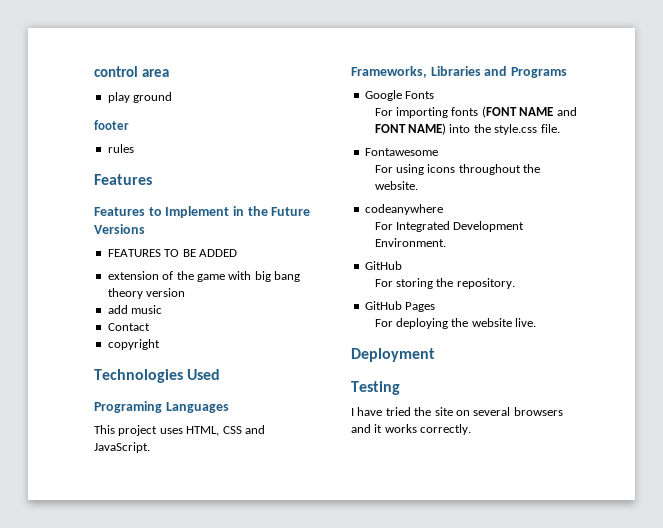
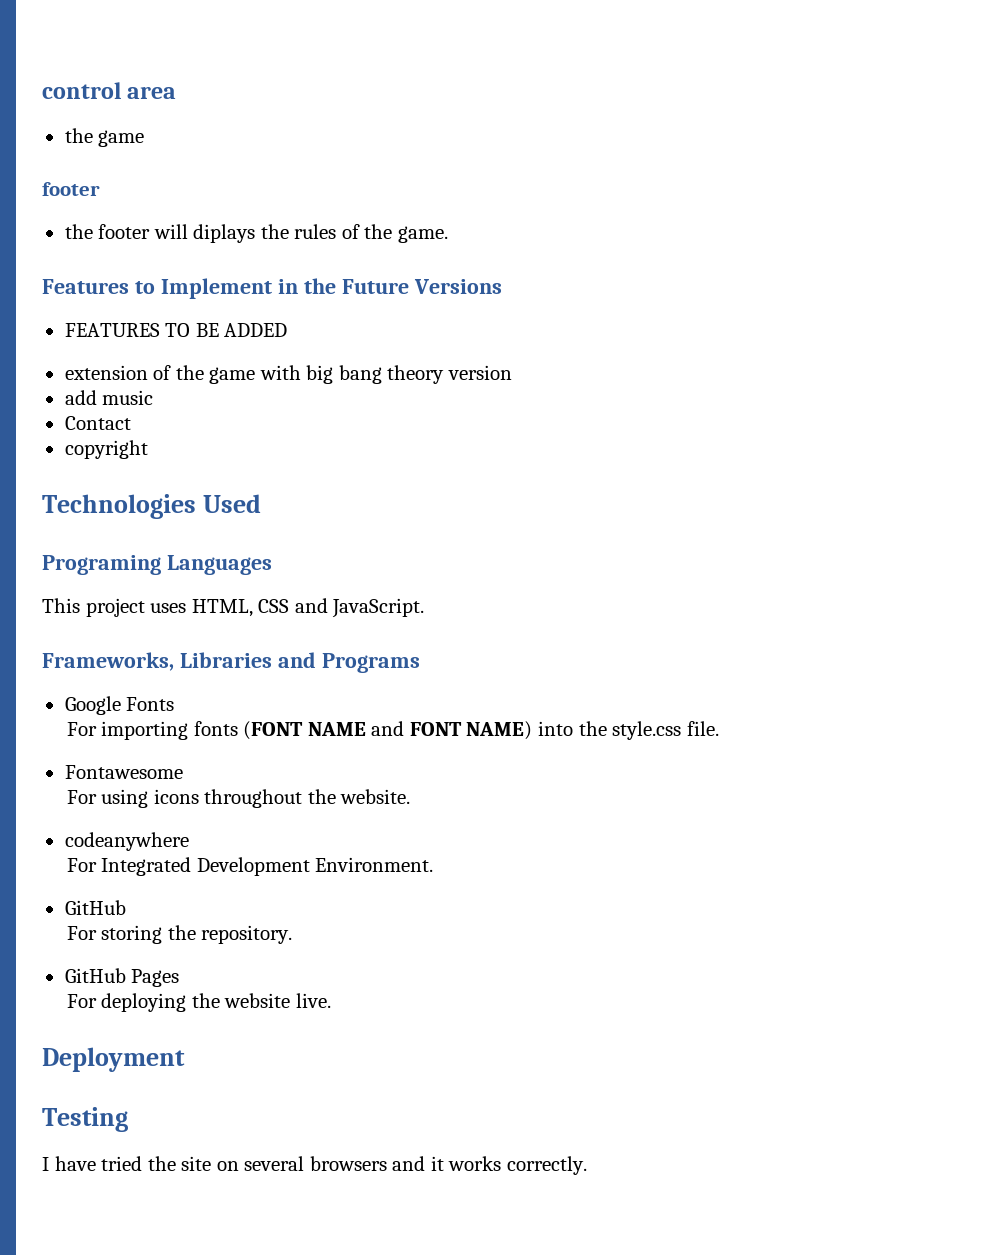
[107,92,173,103] play ground -> [64,128,145,147] the game
[107,144,134,153] [94,174,152,185] rules // Features -> [64,224,448,243] the footer will diplays the rules of the game.

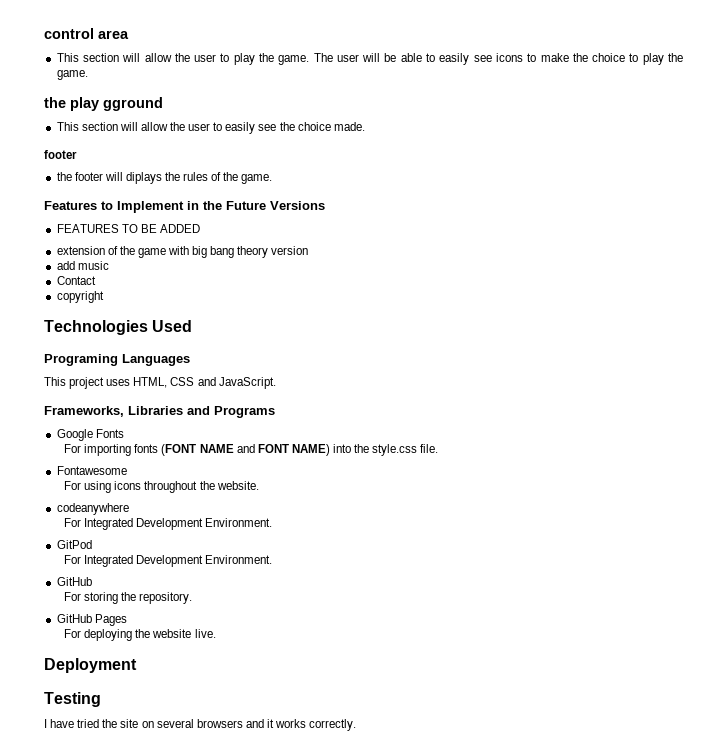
[64,128,145,147] the game -> [56,53,683,65] [56,70,88,80] [44,97,163,111] [56,122,365,134] This section will allow the user to play the game. The user will be able to easily see icons to make the choice to play the game. // the play gground // This section will allow the user to easily see the choice made.
(434, 864) none -> [56,540,92,549] [64,555,273,567] // GitPod // For Integrated Development Environment.

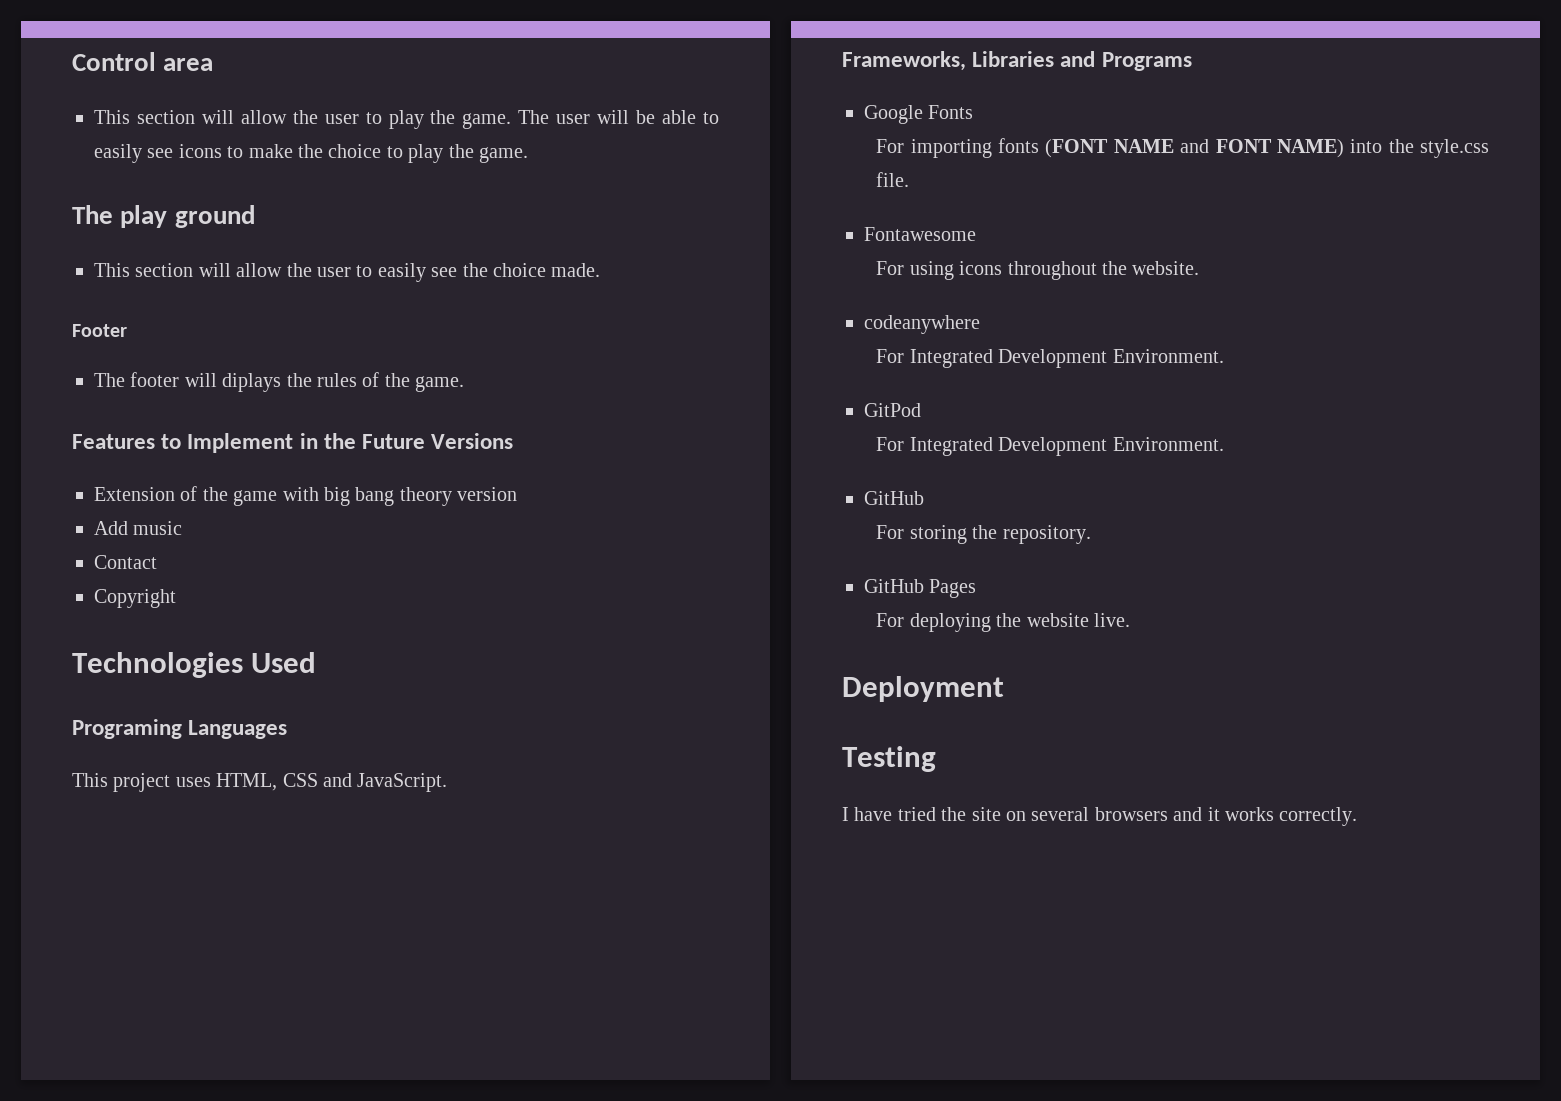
[44,28,94,39] control -> [72,52,156,71] Control
[44,97,163,111] the play gground -> [72,205,255,228] The play ground
[44,150,77,159] [56,172,72,181] footer // the -> [72,324,127,337] [94,373,125,387] Footer // The
[56,224,200,233] [56,246,105,255] FEATURES TO BE ADDED // extension -> [94,487,175,501] Extension
[56,261,75,270] add -> [94,521,128,535] Add
[56,291,104,303] copyright -> [94,589,176,608] Copyright

